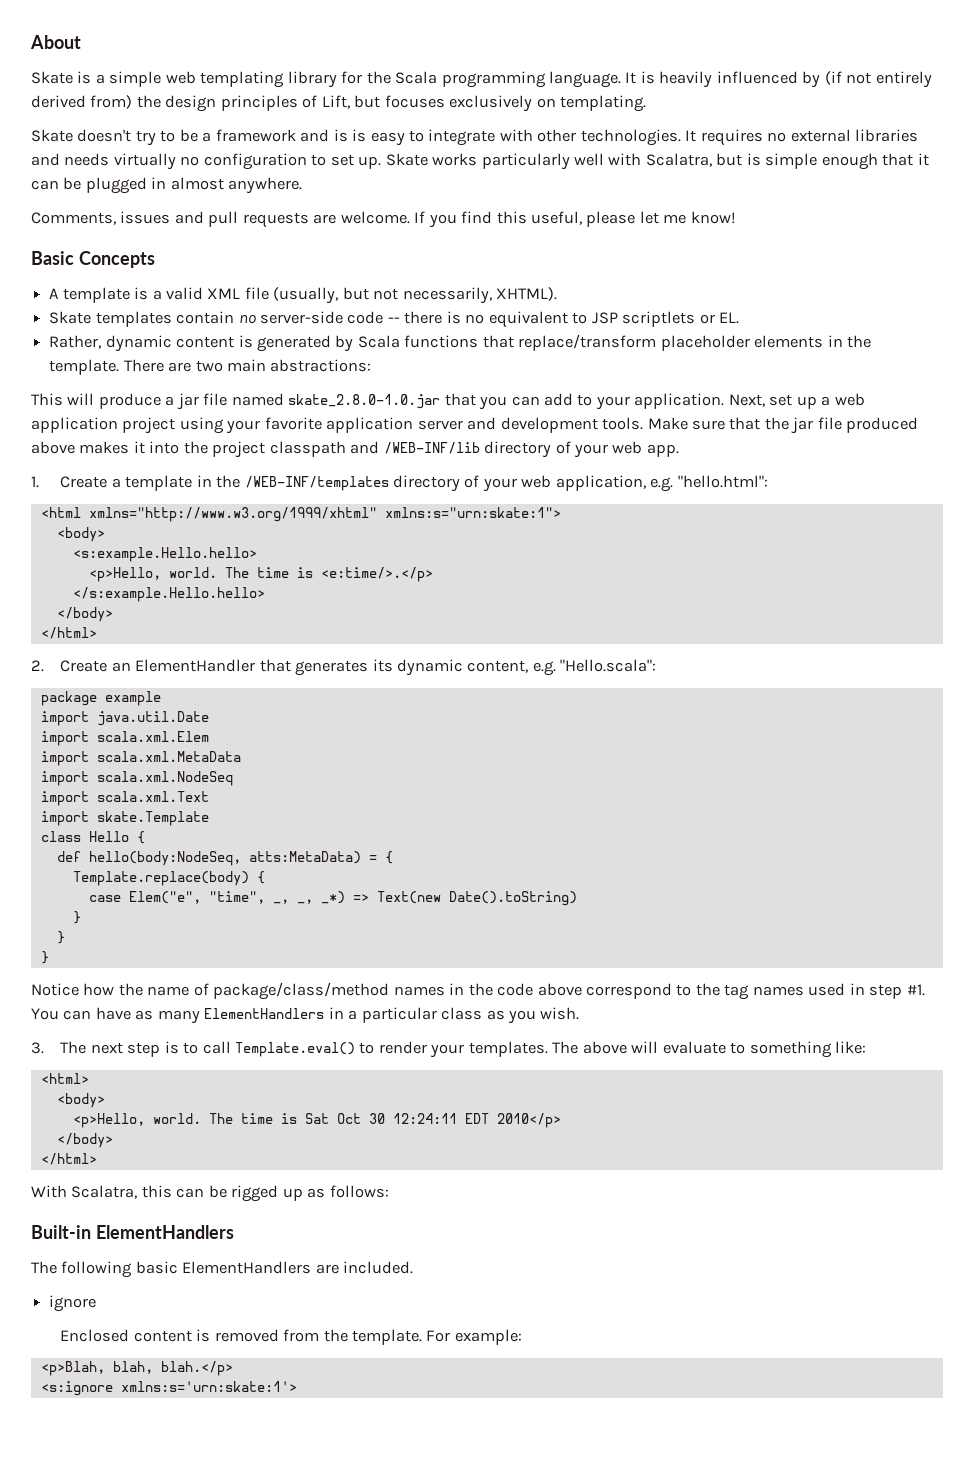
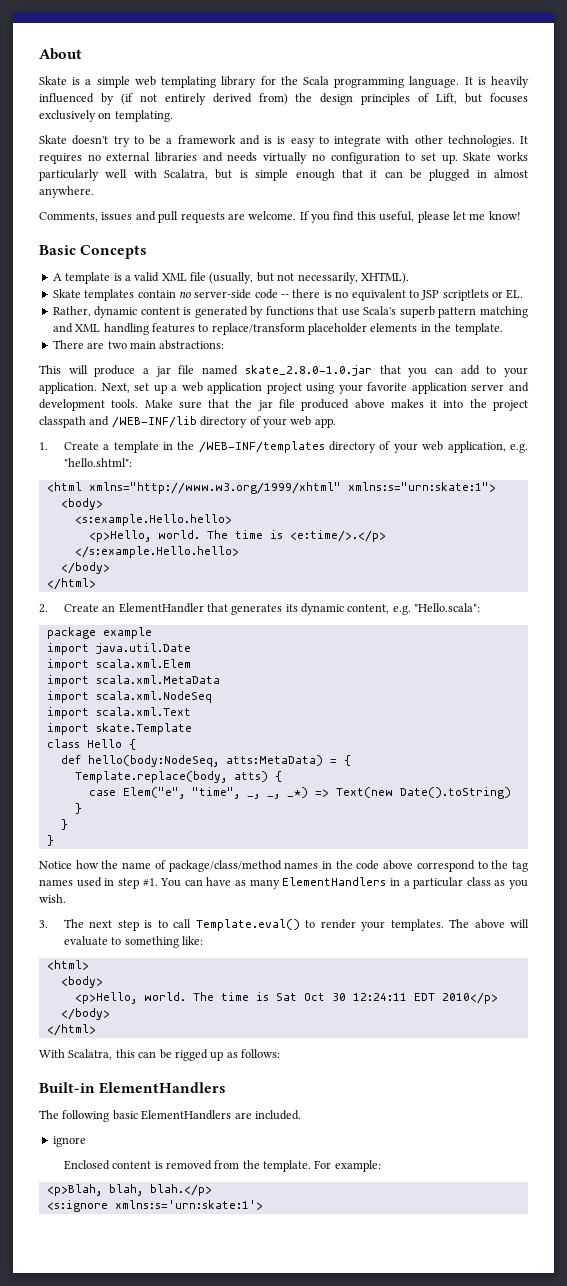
[357,335,400,348] Scala -> (264, 312) none
(514, 341) none -> [341,306,528,318] [52,323,209,335] use Scala's superb pattern matching and XML handling features to
(120, 367) none -> (503, 329) //
[677,475,768,488] "hello.html": -> [63,458,132,467] "hello.shtml":
[72,871,249,886] Template.replace(body) -> [74,771,268,783] Template.replace(body, atts)

